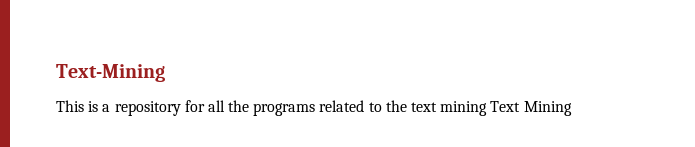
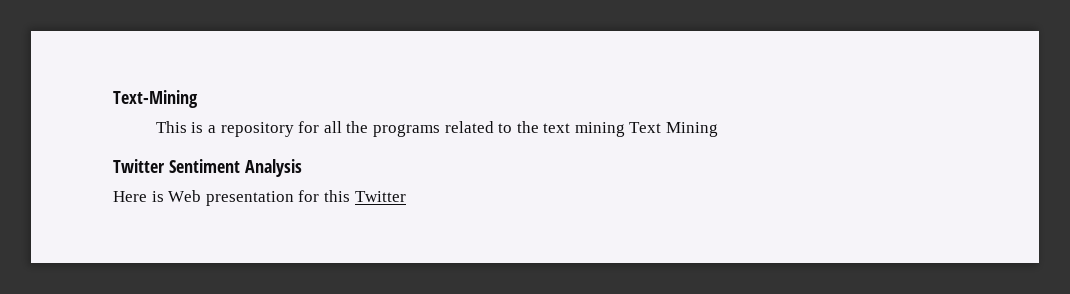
(572, 108) none -> [113,159,302,177] [113,190,406,206] // Twitter Sentiment Analysis // Here is Web presentation for this Twitter

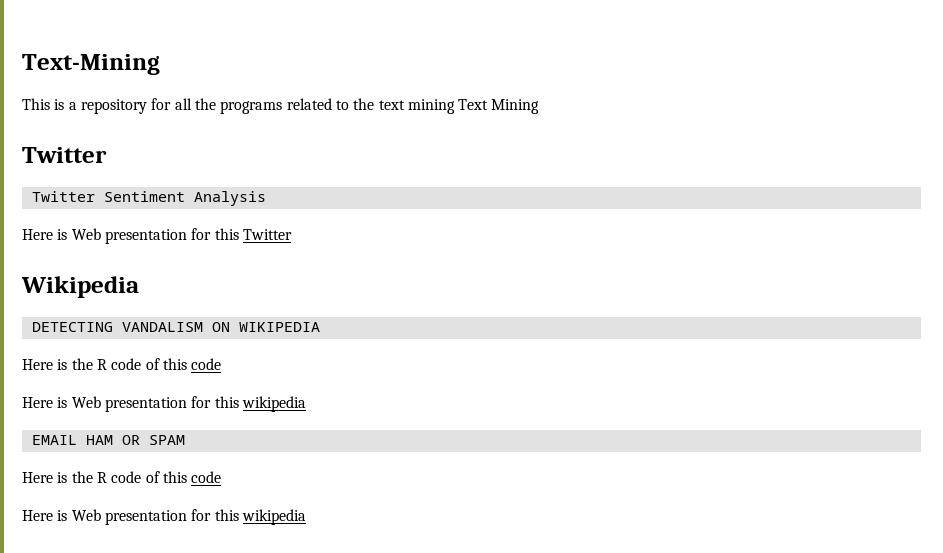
(165, 166) none -> [31,191,95,202] // Twitter
(406, 196) none -> [21,276,139,298] [31,322,320,332] [22,358,222,370] [22,396,306,412] [31,435,185,445] [22,471,222,483] [22,509,306,525] // Wikipedia // DETECTING VANDALISM ON WIKIPEDIA // Here is the R code of this code // Here is Web presentation for this wikipedia // EMAIL HAM OR SPAM // Here is the R code of this code // Here is Web presentation for this wikipedia

